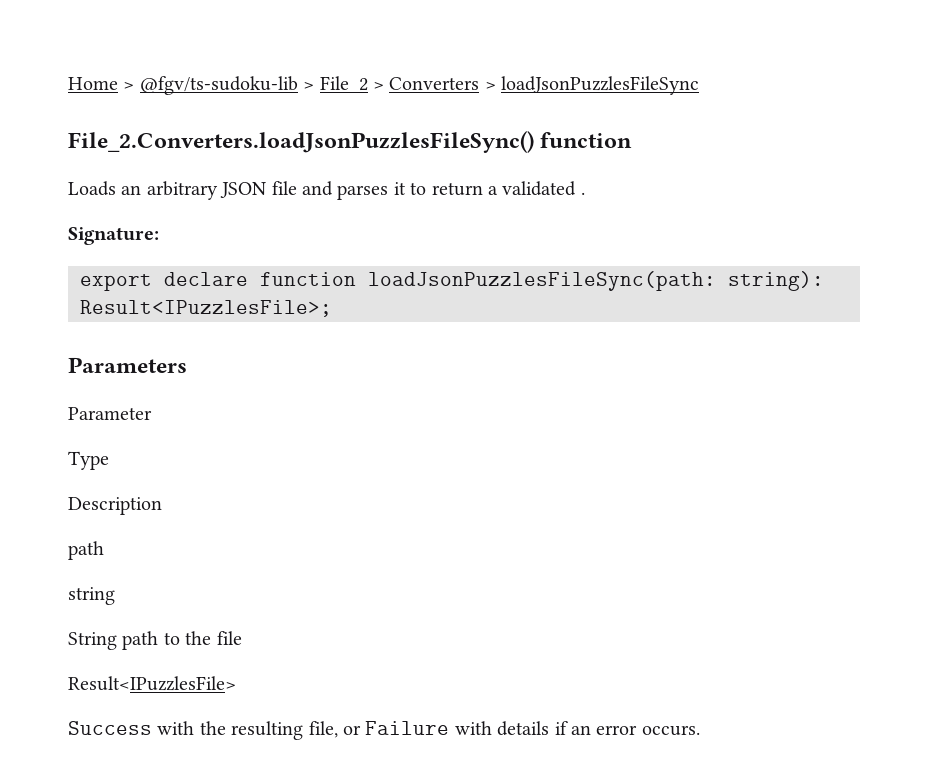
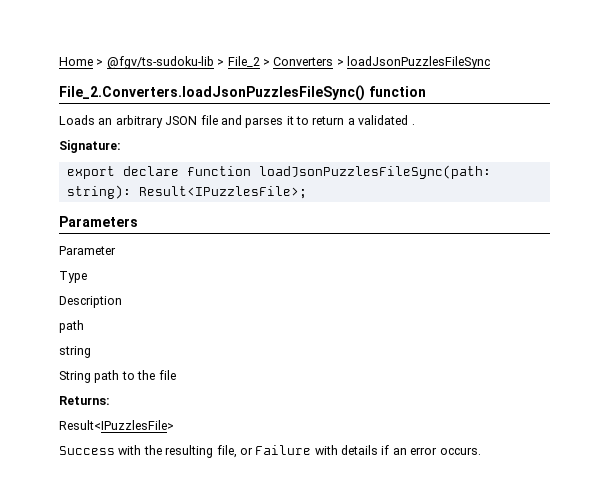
(242, 638) none -> [59,396,110,405] // Returns:

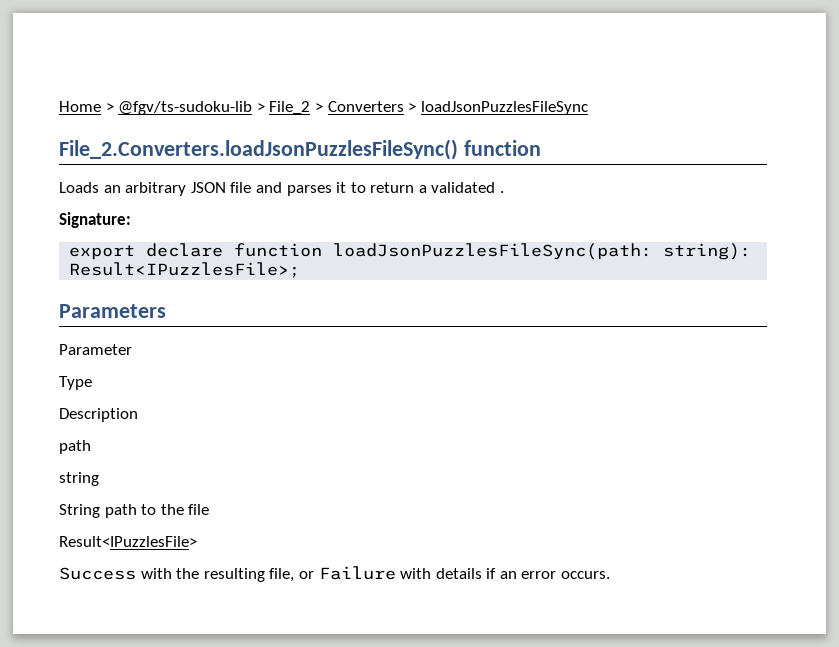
[59,396,110,405] // Returns: -> (210, 509) none

